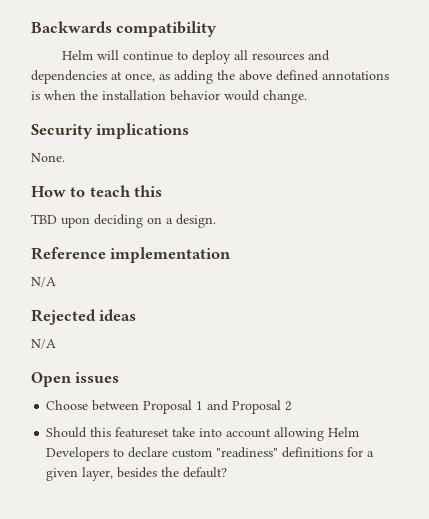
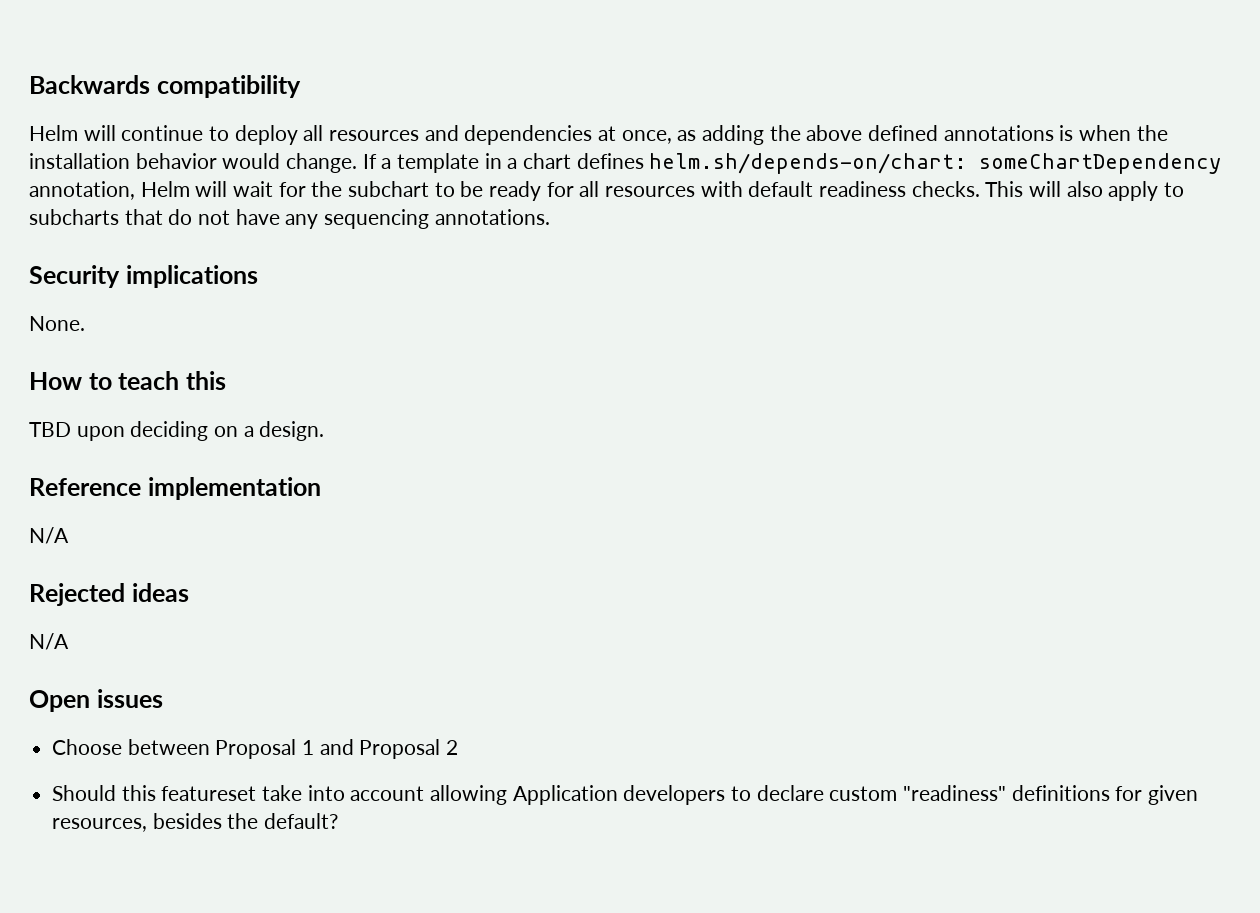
(307, 97) none -> [362,153,1222,174] [29,181,1185,201] [29,209,550,229] If a template in a chart defines helm.sh/depends-on/chart: someChartDependency annotation, Helm will wait for the subchart to be ready for all resources with default readiness checks. This will also apply to subcharts that do not have any sequencing annotations.
[328,427,360,437] [46,447,110,461] Helm Developers -> [512,785,726,805] Application developers
[367,451,375,457] [46,467,114,481] a given layer, -> [1148,785,1199,805] [52,818,148,832] given resources,

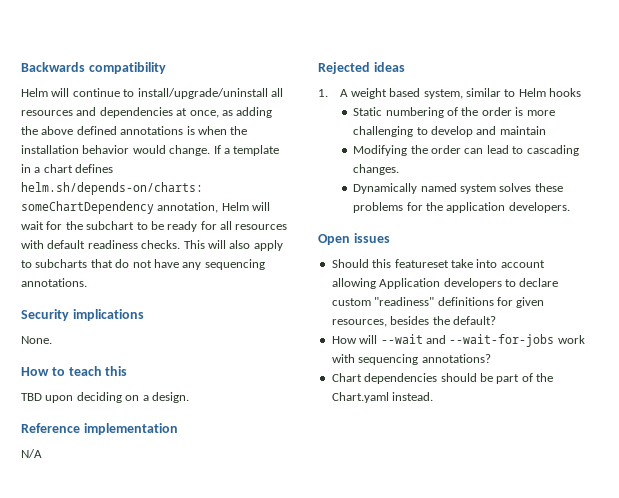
[234,125,298,145] deploy -> [137,88,268,99] install/upgrade/uninstall
[649,153,968,174] helm.sh/depends-on/chart: -> [21,182,203,195] helm.sh/depends-on/charts:
[29,633,69,650] [29,689,163,712] [52,739,459,759] N/A // Open issues // Choose between Proposal 1 and Proposal 2 -> [318,88,582,99] [353,107,555,118] [353,126,546,137] [353,145,579,156] [353,164,400,175] [353,183,563,194] [353,202,570,213] [318,233,390,245] 1. A weight based system, similar to Helm hooks // Static numbering of the order is more challenging to develop and maintain // Modifying the order can lead to cascading changes. // Dynamically named system solves these problems for the application developers. // Open issues
(339, 821) none -> [331,334,585,347] [331,354,491,365] [331,373,553,384] [331,392,434,403] // How will --wait and --wait-for-jobs work with sequencing annotations? // Chart dependencies should be part of the Chart.yaml instead.

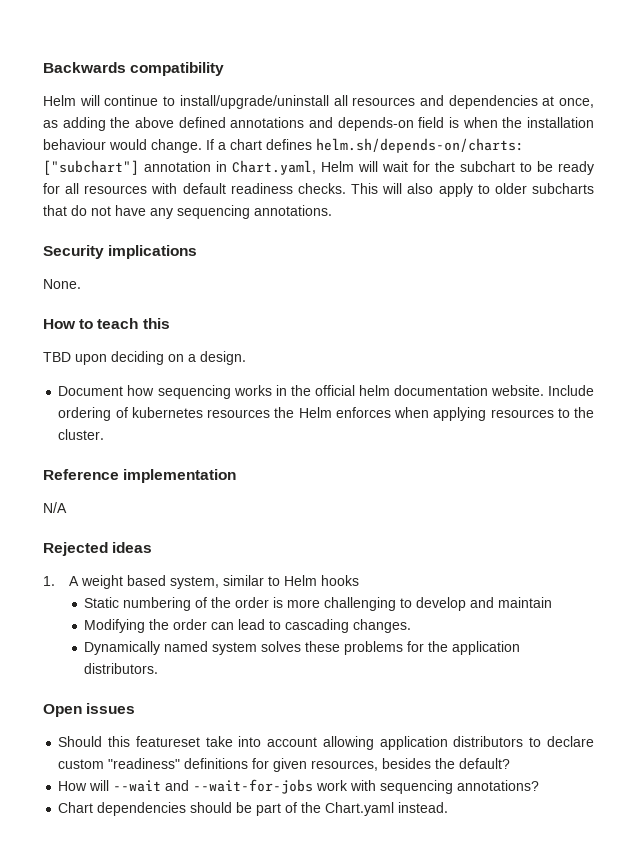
(184, 130) none -> [309,117,445,131] and depends-on field
[82,145,130,154] behavior -> [43,139,106,150] behaviour
[233,145,280,156] [21,164,114,173] [21,182,203,195] [21,201,219,214] template in a chart defines helm.sh/depends-on/charts: someChartDependency annotation, -> [230,138,524,153] [43,160,316,175] chart defines helm.sh/depends-on/charts: ["subchart"] annotation in Chart.yaml,
(32, 264) none -> [494,183,527,194] older
(189, 397) none -> [58,385,594,399] [58,407,595,421] [58,429,105,440] // Document how sequencing works in the official helm documentation website. Include ordering of kubernetes resources the Helm enforces when applying resources to the cluster.
[508,202,570,213] developers. -> [84,663,159,674] distributors.
[379,278,502,289] Application developers -> [379,736,524,750] application distributors

